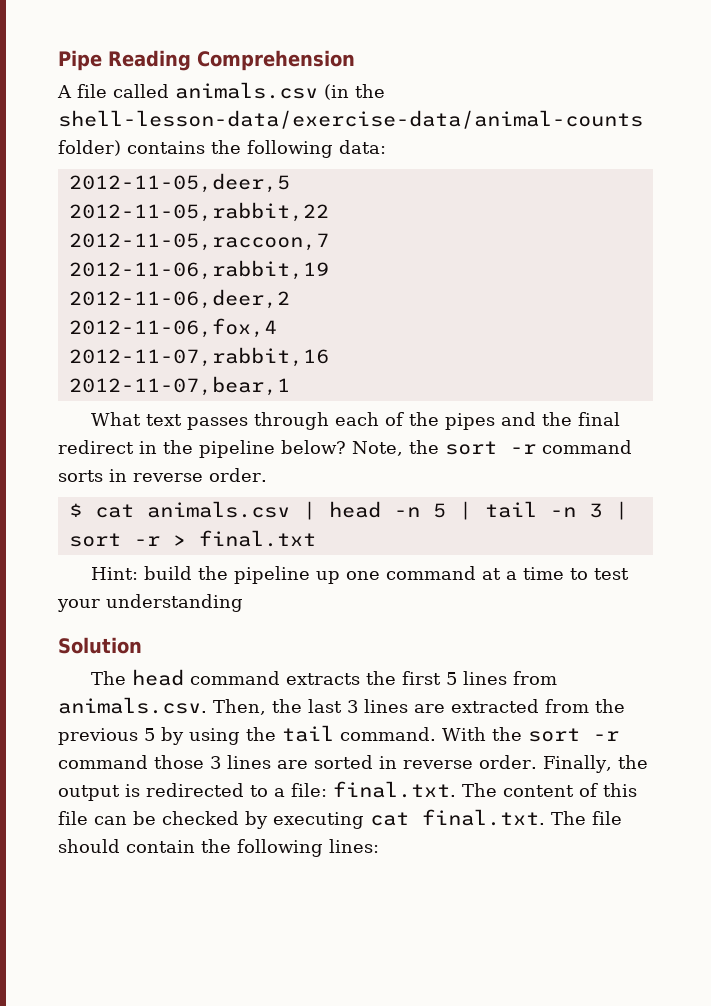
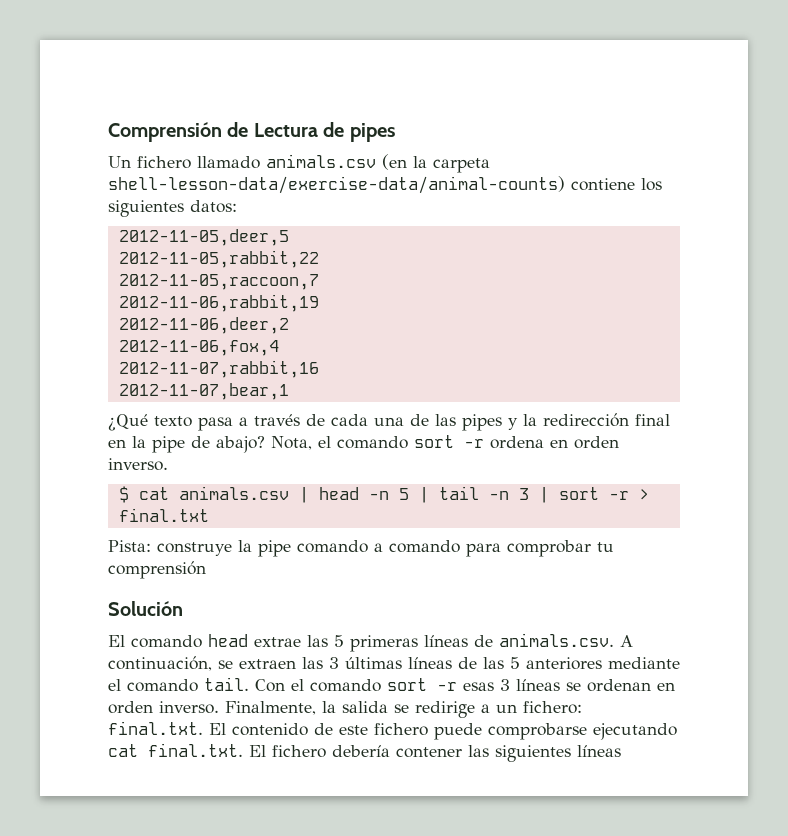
[58,50,355,71] [57,82,385,100] [58,110,643,129] [58,140,386,158] Pipe Reading Comprehension // A file called animals.csv (in the shell-lesson-data/exercise-data/animal-counts folder) contains the following data: -> [108,122,395,142] [108,154,490,173] [108,176,662,194] [108,200,237,217] Comprensión de Lectura de pipes // Un fichero llamado animals.csv (en la carpeta shell-lesson-data/exercise-data/animal-counts) contiene los siguientes datos:
[91,412,621,430] [58,440,632,458] [58,468,267,482] What text passes through each of the pipes and the final redirect in the pipeline below? Note, the sort -r command sorts in reverse order. -> [108,413,670,431] [108,435,619,453] [108,458,168,471] ¿Qué texto pasa a través de cada una de las pipes y la redirección final en la pipe de abajo? Nota, el comando sort -r ordena en orden inverso.
[91,566,630,584] [57,594,243,612] [58,637,142,654] [91,669,558,686] [58,697,625,715] [58,725,619,745] [58,755,648,773] [58,781,637,801] [58,809,622,829] [58,839,379,857] Hint: build the pipeline up one command at a time to test your understanding // Solution // The head command extracts the first 5 lines from animals.csv. Then, the last 3 lines are extracted from the previous 5 by using the tail command. With the sort -r command those 3 lines are sorted in reverse order. Finally, the output is redirected to a file: final.txt. The content of this file can be checked by executing cat final.txt. The file should contain the following lines: -> [108,540,614,557] [108,561,206,579] [108,601,183,616] [108,633,633,652] [108,656,680,671] [108,677,675,692] [108,701,582,718] [108,721,677,740] [108,743,621,762] Pista: construye la pipe comando a comando para comprobar tu comprensión // Solución // El comando head extrae las 5 primeras líneas de animals.csv. A continuación, se extraen las 3 últimas líneas de las 5 anteriores mediante el comando tail. Con el comando sort -r esas 3 líneas se ordenan en orden inverso. Finalmente, la salida se redirige a un fichero: final.txt. El contenido de este fichero puede comprobarse ejecutando cat final.txt. El fichero debería contener las siguientes líneas

